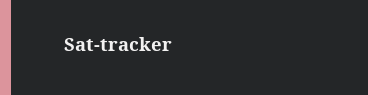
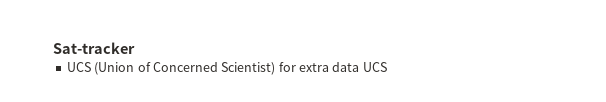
(172, 44) none -> [66,62,387,75] // UCS (Union of Concerned Scientist) for extra data UCS

